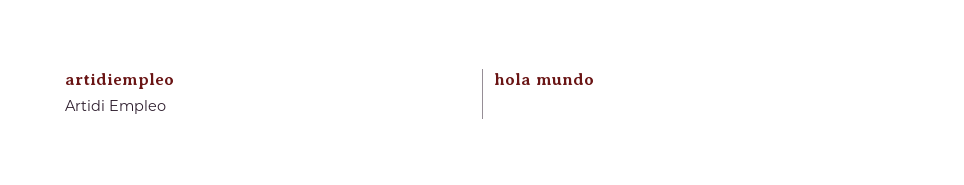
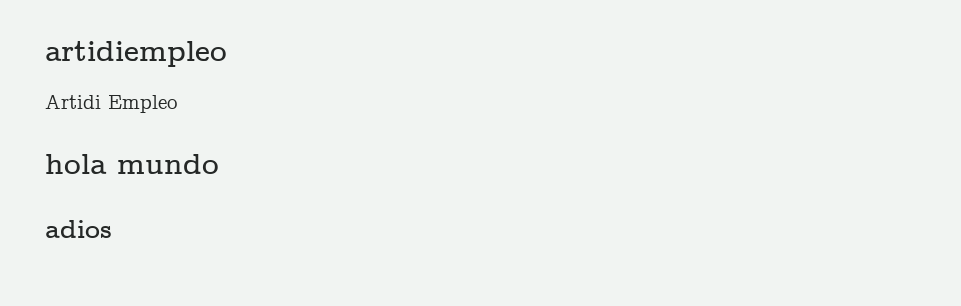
(594, 79) none -> [45,220,112,238] // adios

